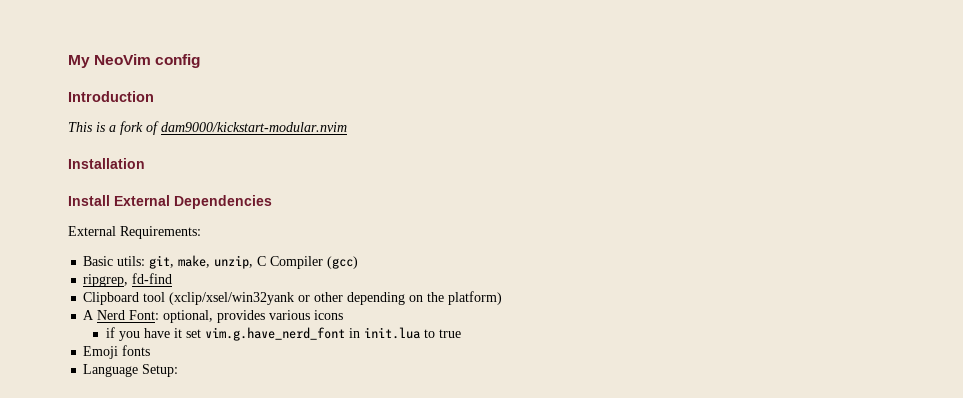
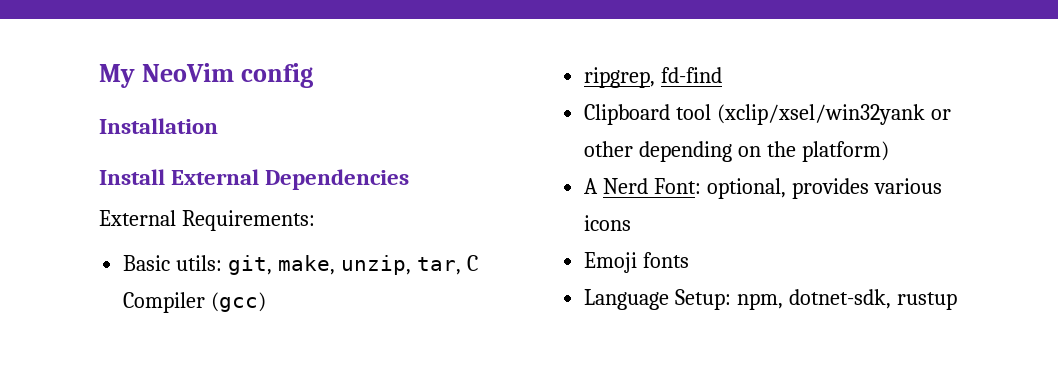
[68,91,154,102] [68,121,347,135] // Introduction // This is a fork of dam9000/kickstart-modular.nvim -> (313, 75) none
(254, 262) none -> [416,257,461,275] tar,
[105,327,461,341] // if you have it set vim.g.have_nerd_font in init.lua to true -> (632, 223) none
(179, 370) none -> [737,289,957,310] npm, dotnet-sdk, rustup

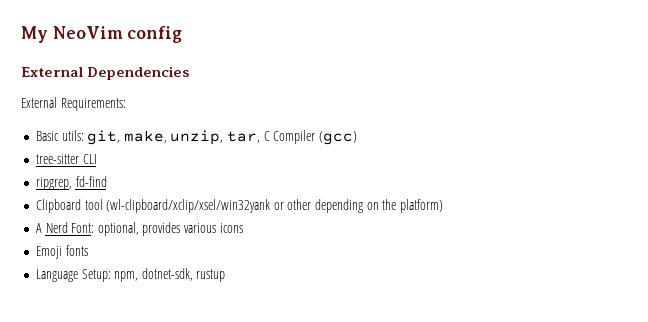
[99,118,218,134] [99,169,165,185] Installation // Install -> (183, 34) none
(267, 302) none -> [35,154,97,164] // tree-sitter CLI
[717,104,926,125] (xclip/xsel/win32yank -> [106,199,271,213] (wl-clipboard/xclip/xsel/win32yank

